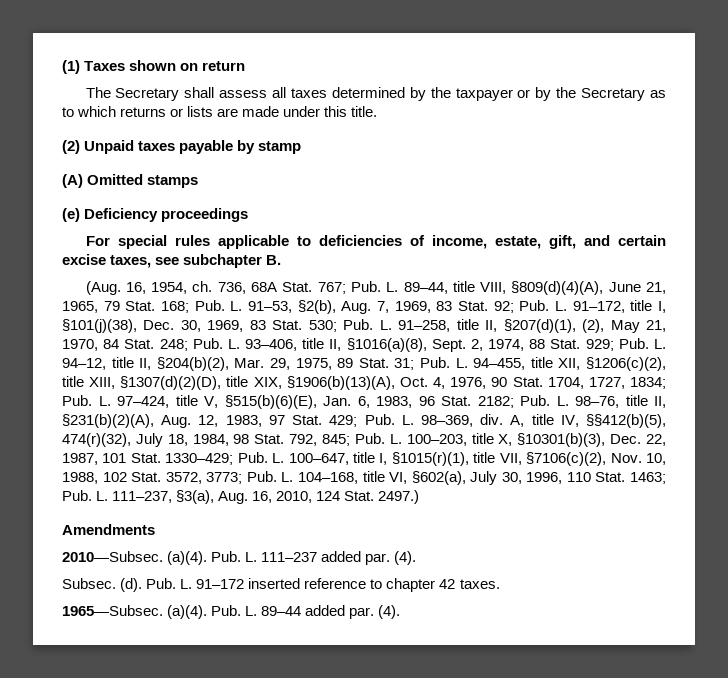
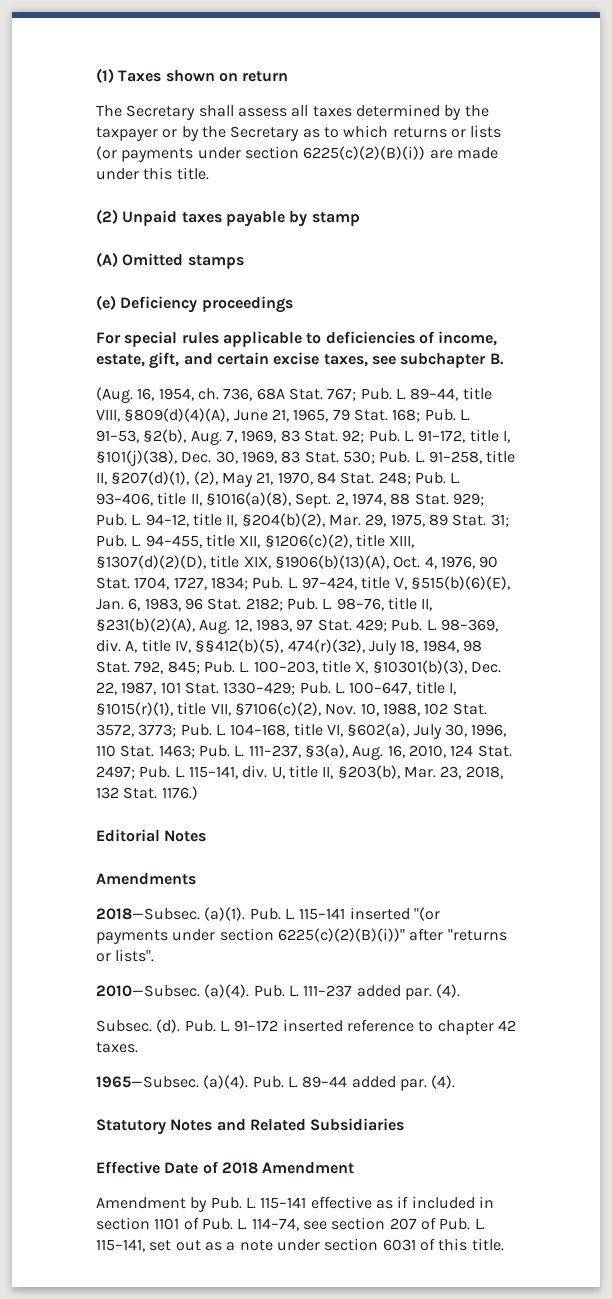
(214, 111) none -> [96,146,426,162] (or payments under section 6225(c)(2)(B)(i))
[378,490,420,504] [62,524,155,535] 2497.) // Amendments -> [96,765,503,779] [96,786,198,800] [96,829,207,842] [96,873,196,885] [96,907,440,921] [96,928,507,944] [96,949,155,962] 2497; Pub. L. 115–141, div. U, title II, §203(b), Mar. 23, 2018, 132 Stat. 1176.) // Editorial Notes // Amendments // 2018—Subsec. (a)(1). Pub. L. 115–141 inserted "(or payments under section 6225(c)(2)(B)(i))" after "returns or lists".
(401, 612) none -> [96,1118,405,1135] [96,1161,355,1174] [96,1196,494,1212] [96,1217,485,1231] [96,1238,504,1252] // Statutory Notes and Related Subsidiaries // Effective Date of 2018 Amendment // Amendment by Pub. L. 115–141 effective as if included in section 1101 of Pub. L. 114–74, see section 207 of Pub. L. 115–141, set out as a note under section 6031 of this title.

